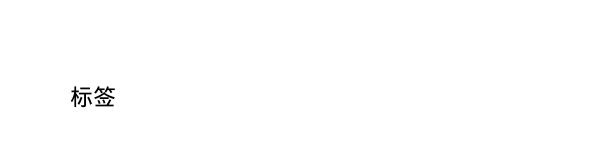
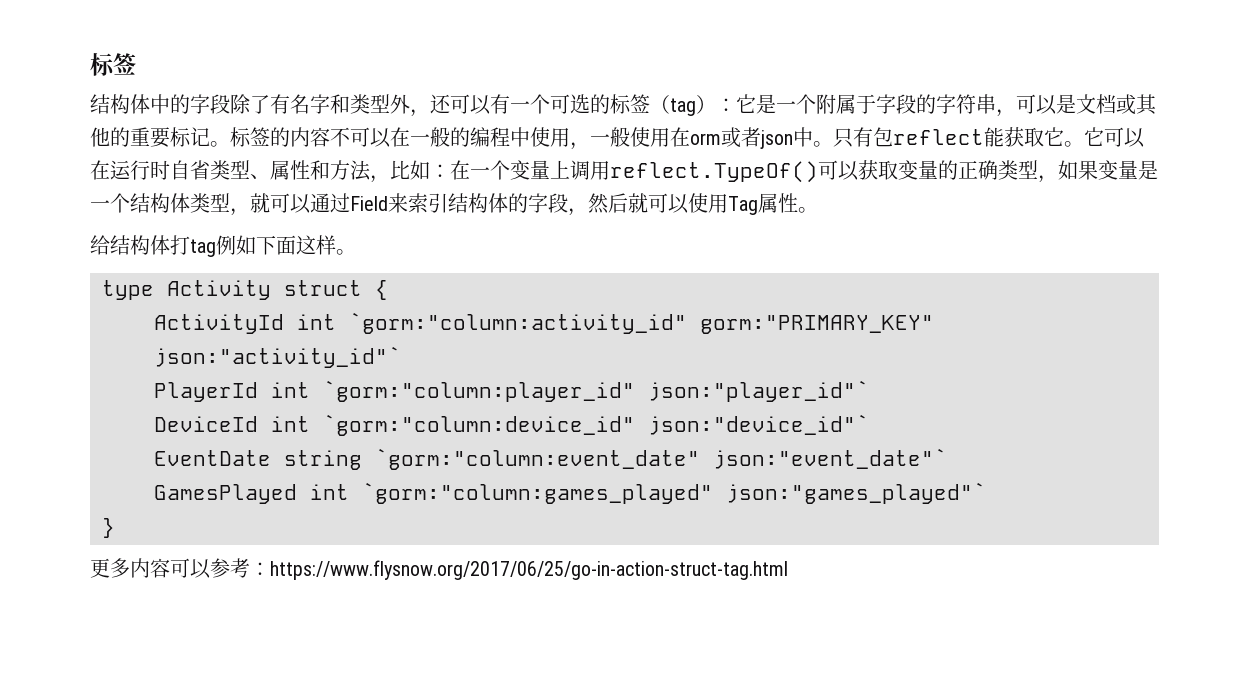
[70,86,116,108] 标签 -> [90,53,136,76] [90,94,1157,117] [90,127,1145,150] [90,160,1158,183] [90,193,818,216] [90,235,356,257] [102,280,388,300] [154,312,934,334] [154,346,401,368] [154,380,869,402] [154,414,869,436] [154,448,947,470] [154,482,986,504] [102,518,115,538] [90,558,788,580] 标签 // 结构体中的字段除了有名字和类型外，还可以有一个可选的标签（tag）：它是一个附属于字段的字符串，可以是文档或其他的重要标记。标签的内容不可以在一般的编程中使用，一般使用在orm或者json中。只有包reflect能获取它。它可以在运行时自省类型、属性和方法，比如：在一个变量上调用reflect.TypeOf()可以获取变量的正确类型，如果变量是一个结构体类型，就可以通过Field来索引结构体的字段，然后就可以使用Tag属性。 // 给结构体打tag例如下面这样。 // type Activity struct { // ActivityId int `gorm:"column:activity_id" gorm:"PRIMARY_KEY" json:"activity_id"` // PlayerId int `gorm:"column:player_id" json:"player_id"` // DeviceId int `gorm:"column:device_id" json:"device_id"` // EventDate string `gorm:"column:event_date" json:"event_date"` // GamesPlayed int `gorm:"column:games_played" json:"games_played"` // } // 更多内容可以参考：https://www.flysnow.org/2017/06/25/go-in-action-struct-tag.html

